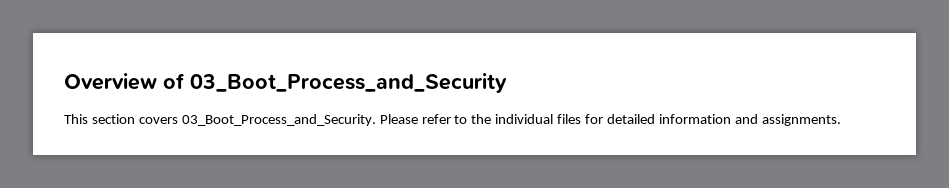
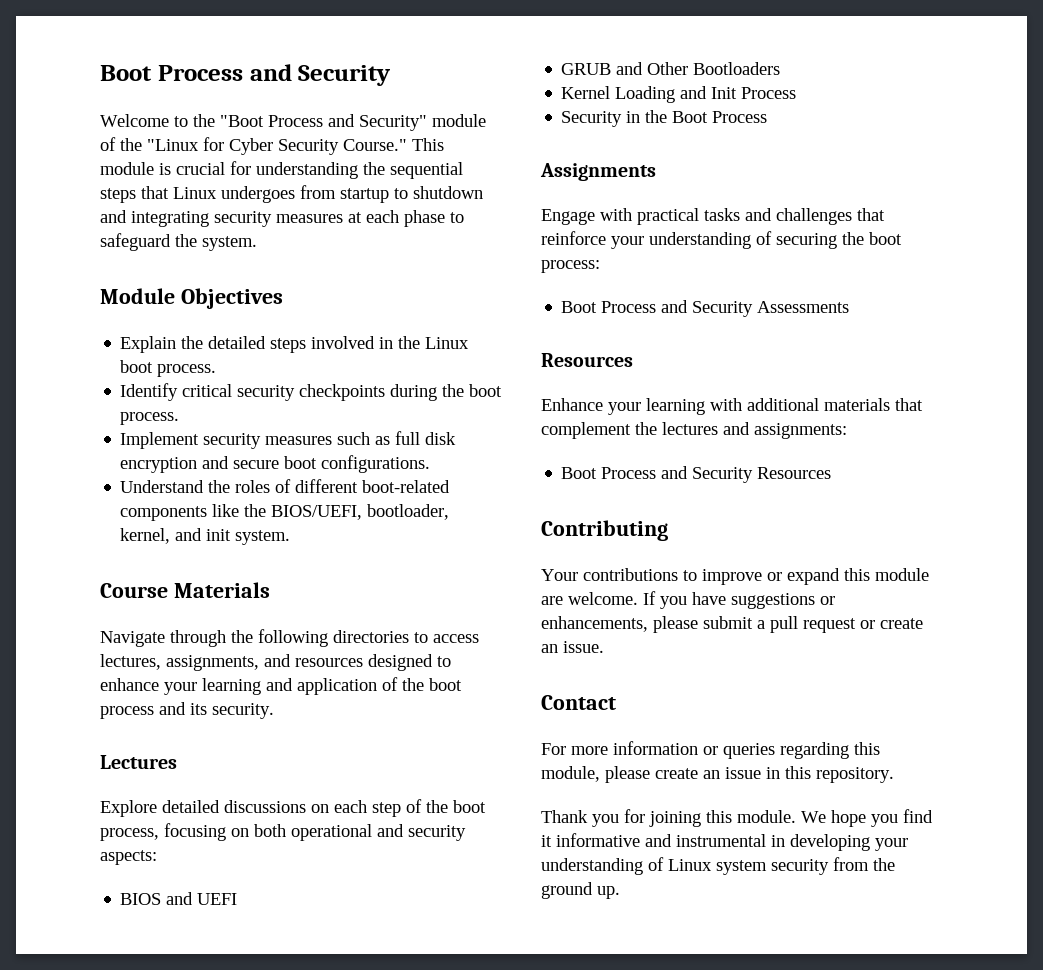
[64,73,507,93] [64,114,841,126] Overview of 03_Boot_Process_and_Security // This section covers 03_Boot_Process_and_Security. Please refer to the individual files for detailed information and assignments. -> [100,64,392,86] [100,114,486,131] [100,137,444,155] [100,161,463,179] [100,185,483,203] [100,210,464,227] [100,233,257,251] [100,288,283,309] [120,336,470,353] [120,360,217,377] [120,383,503,401] [120,412,180,425] [120,431,457,449] [120,455,431,473] [120,479,451,493] [120,504,450,521] [120,528,291,545] [100,582,270,598] [100,629,479,647] [100,654,451,671] [100,677,462,695] [100,702,274,719] [100,755,177,769] [100,799,486,817] [100,823,466,841] [100,850,157,865] [120,892,238,905] [561,62,781,75] [561,86,797,103] [561,110,768,127] [540,163,656,181] [541,208,885,225] [541,231,902,249] [541,260,600,273] [561,300,850,317] [541,353,633,367] [541,398,923,415] [541,422,847,439] [561,466,832,483] [541,520,668,541] [541,568,929,585] [541,591,835,609] [541,616,923,633] [541,641,604,653] [541,695,616,710] [541,741,880,759] [541,766,894,783] [541,809,933,827] [541,833,908,851] [541,857,895,875] [541,882,620,899] Boot Process and Security // Welcome to the "Boot Process and Security" module of the "Linux for Cyber Security Course." This module is crucial for understanding the sequential steps that Linux undergoes from startup to shutdown and integrating security measures at each phase to safeguard the system. // Module Objectives // Explain the detailed steps involved in the Linux boot process. // Identify critical security checkpoints during the boot process. // Implement security measures such as full disk encryption and secure boot configurations. // Understand the roles of different boot-related components like the BIOS/UEFI, bootloader, kernel, and init system. // Course Materials // Navigate through the following directories to access lectures, assignments, and resources designed to enhance your learning and application of the boot process and its security. // Lectures // Explore detailed discussions on each step of the boot process, focusing on both operational and security aspects: // BIOS and UEFI // GRUB and Other Bootloaders // Kernel Loading and Init Process // Security in the Boot Process // Assignments // Engage with practical tasks and challenges that reinforce your understanding of securing the boot process: // Boot Process and Security Assessments // Resources // Enhance your learning with additional materials that complement the lectures and assignments: // Boot Process and Security Resources // Contributing // Your contributions to improve or expand this module are welcome. If you have suggestions or enhancements, please submit a pull request or create an issue. // Contact // For more information or queries regarding this module, please create an issue in this repository. // Thank you for joining this module. We hope you find it informative and instrumental in developing your understanding of Linux system security from the ground up.

